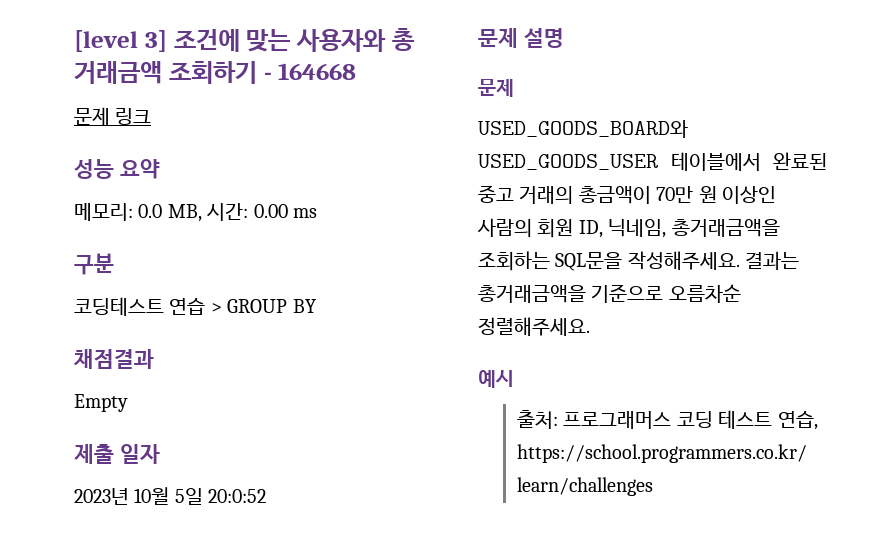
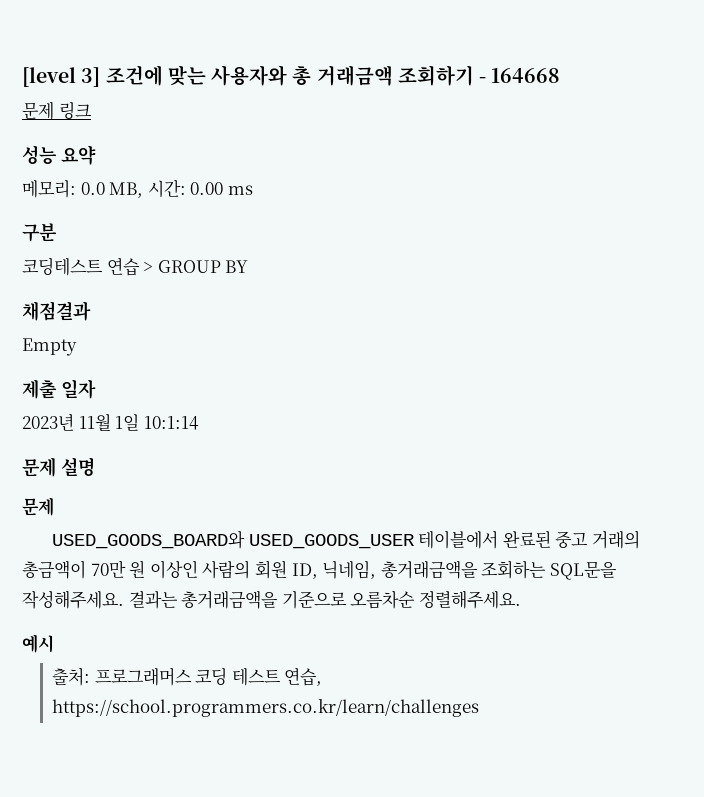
[134,487,267,505] 10월 5일 20:0:52 -> [78,414,199,431] 11월 1일 10:1:14

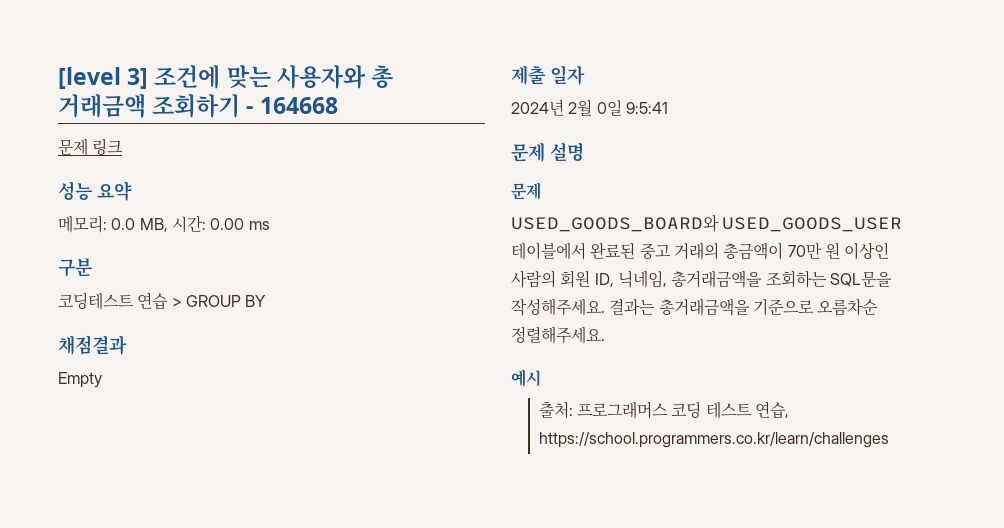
[22,414,199,431] 2023년 11월 1일 10:1:14 -> [511,99,668,116] 2024년 2월 0일 9:5:41

